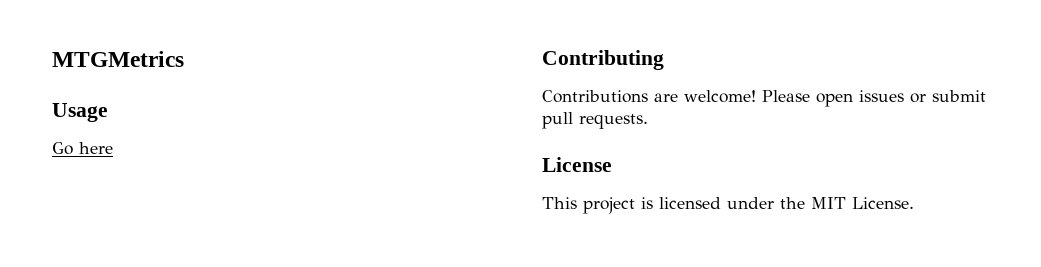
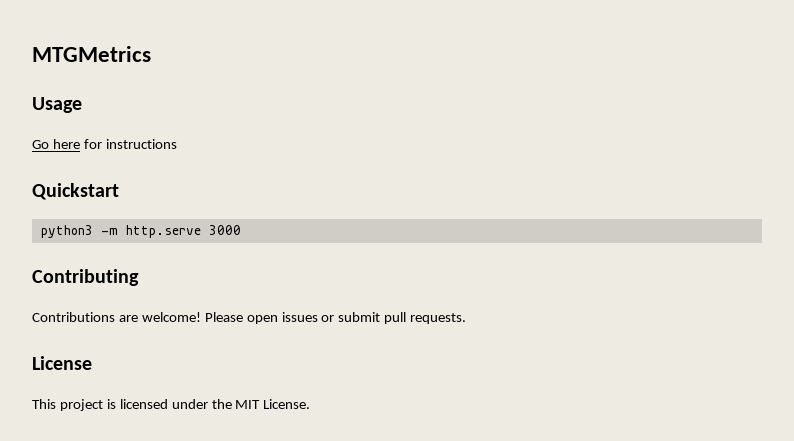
(113, 148) none -> [83,139,177,149] [32,183,119,200] [40,225,241,238] for instructions // Quickstart // python3 -m http.serve 3000

